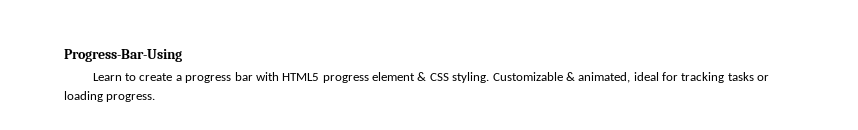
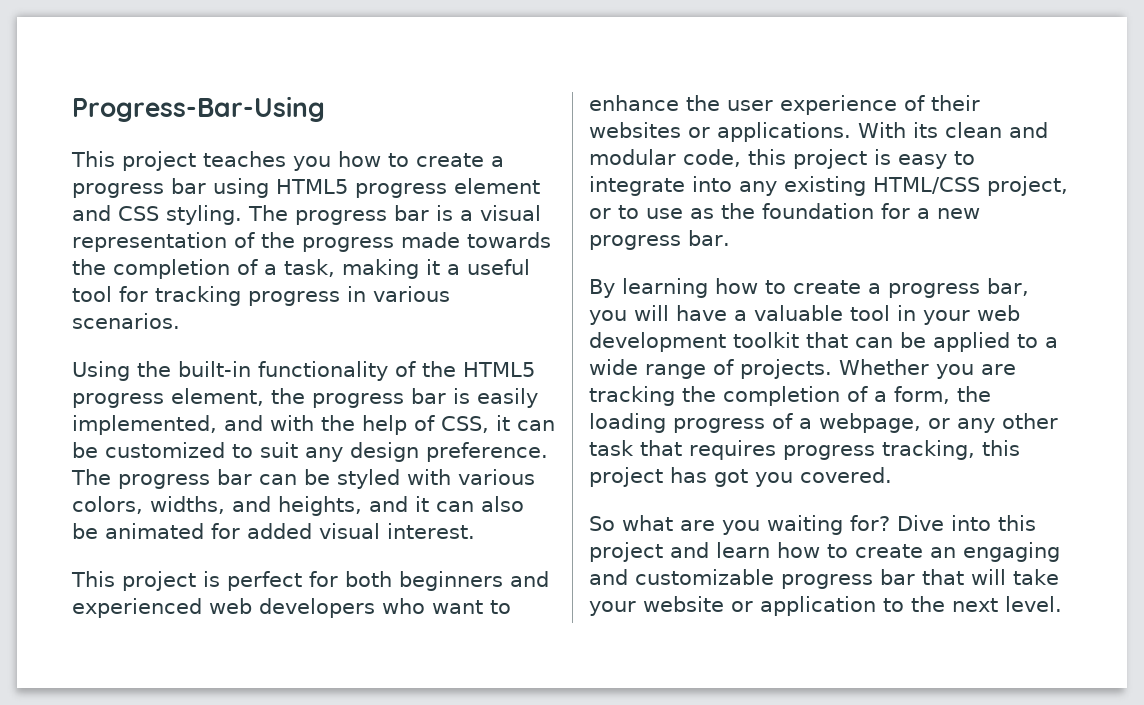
[92,73,122,81] Learn -> [71,151,381,171] This project teaches you how
[255,72,279,81] with -> [213,178,269,198] using
[417,72,427,81] & -> [72,205,111,221] and
[492,72,770,83] [64,91,156,102] Customizable & animated, ideal for tracking tasks or loading progress. -> [248,205,541,225] [72,232,551,252] [72,259,530,279] [72,286,450,306] [72,313,180,329] [72,361,535,381] [72,388,538,408] [72,415,555,435] [72,442,548,462] [71,469,535,489] [72,496,524,516] [72,523,475,539] [71,571,549,591] [72,598,511,618] [589,95,980,115] [589,122,1048,142] [589,149,975,169] [589,176,1068,196] [589,203,980,219] [589,230,730,250] [589,278,1029,298] [589,305,1020,325] [589,332,1058,352] [589,359,1016,379] [589,386,991,406] [589,413,1058,433] [589,440,1020,460] [589,467,892,487] [589,515,1036,535] [589,542,1060,562] [589,569,1059,589] [589,596,1062,616] The progress bar is a visual representation of the progress made towards the completion of a task, making it a useful tool for tracking progress in various scenarios. // Using the built-in functionality of the HTML5 progress element, the progress bar is easily implemented, and with the help of CSS, it can be customized to suit any design preference. The progress bar can be styled with various colors, widths, and heights, and it can also be animated for added visual interest. // This project is perfect for both beginners and experienced web developers who want to enhance the user experience of their websites or applications. With its clean and modular code, this project is easy to integrate into any existing HTML/CSS project, or to use as the foundation for a new progress bar. // By learning how to create a progress bar, you will have a valuable tool in your web development toolkit that can be applied to a wide range of projects. Whether you are tracking the completion of a form, the loading progress of a webpage, or any other task that requires progress tracking, this project has got you covered. // So what are you waiting for? Dive into this project and learn how to create an engaging and customizable progress bar that will take your website or application to the next level.

